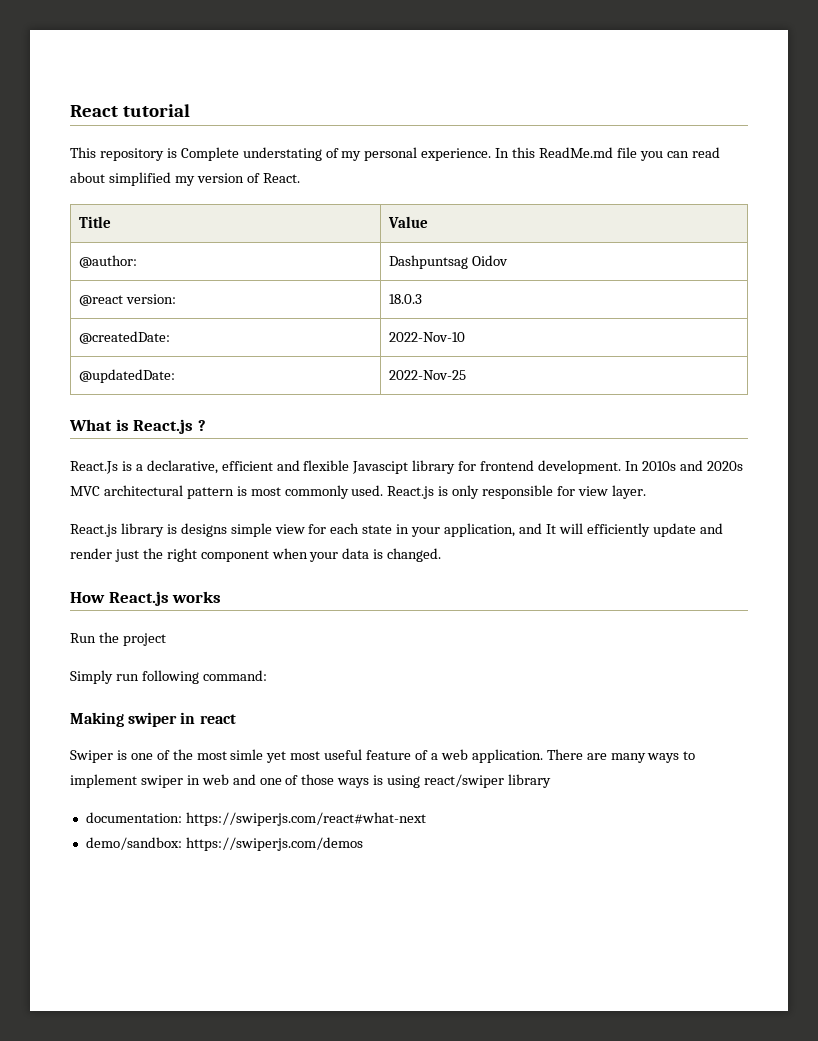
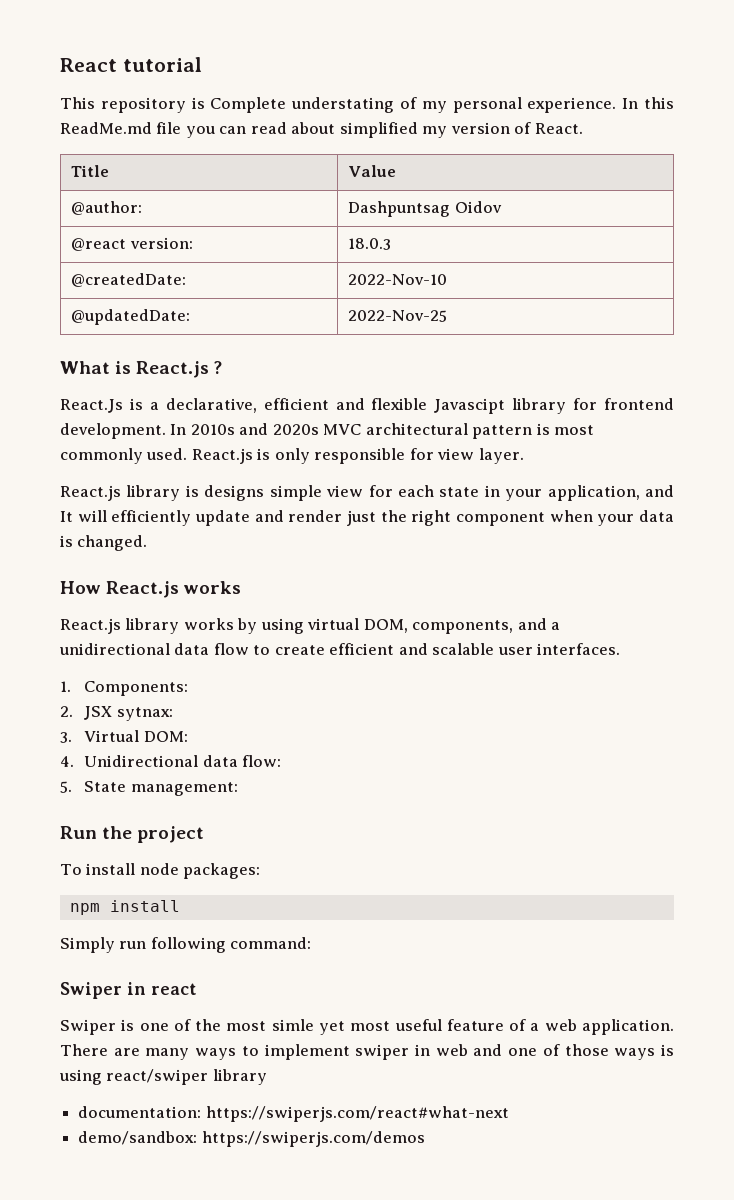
[70,632,166,646] Run the project -> [60,618,561,634] [59,643,621,655] [60,681,189,696] [60,706,173,721] [60,730,188,743] [60,755,282,767] [60,781,238,796] [60,826,205,843] [60,863,261,879] [69,900,180,915] React.js library works by using virtual DOM, components, and a unidirectional data flow to create efficient and scalable user interfaces. // 1. Components: // 2. JSX sytnax: // 3. Virtual DOM: // 4. Unidirectional data flow: // 5. State management: // Run the project // To install node packages: // npm install
[70,712,178,727] Making swiper -> [60,982,122,999] Swiper

